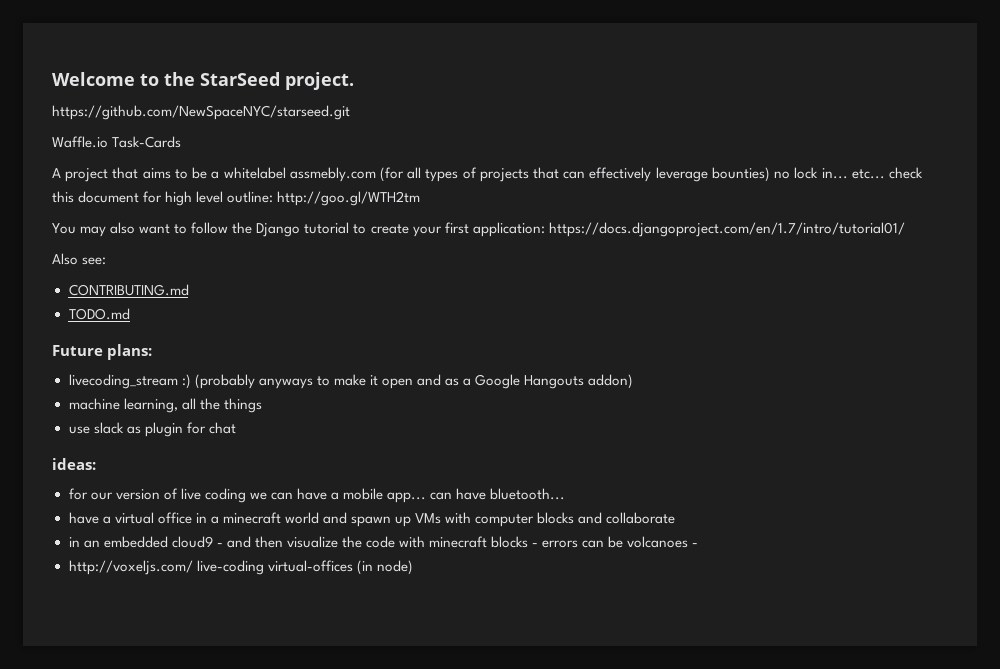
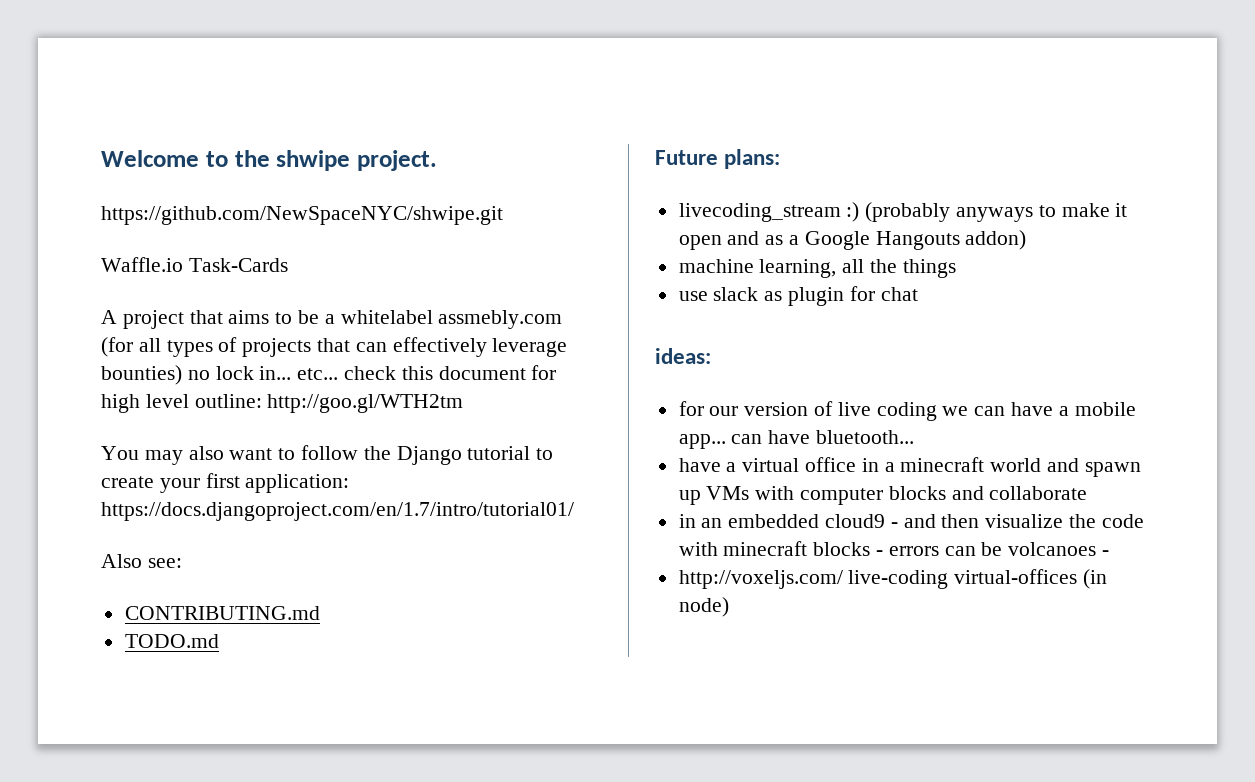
[200,72,280,86] StarSeed -> [276,150,351,171] shwipe
[52,105,350,120] https://github.com/NewSpaceNYC/starseed.git -> [101,206,503,225] https://github.com/NewSpaceNYC/shwipe.git

